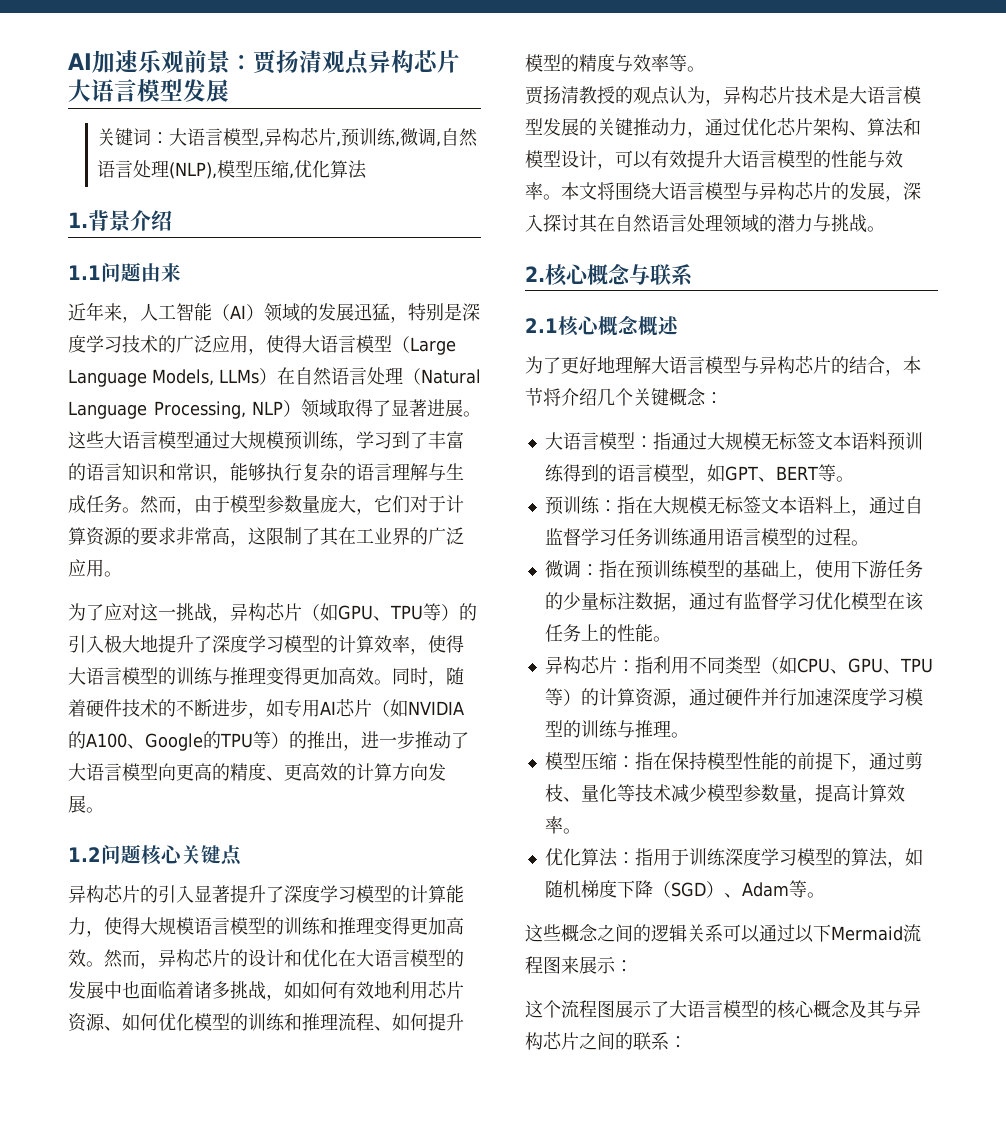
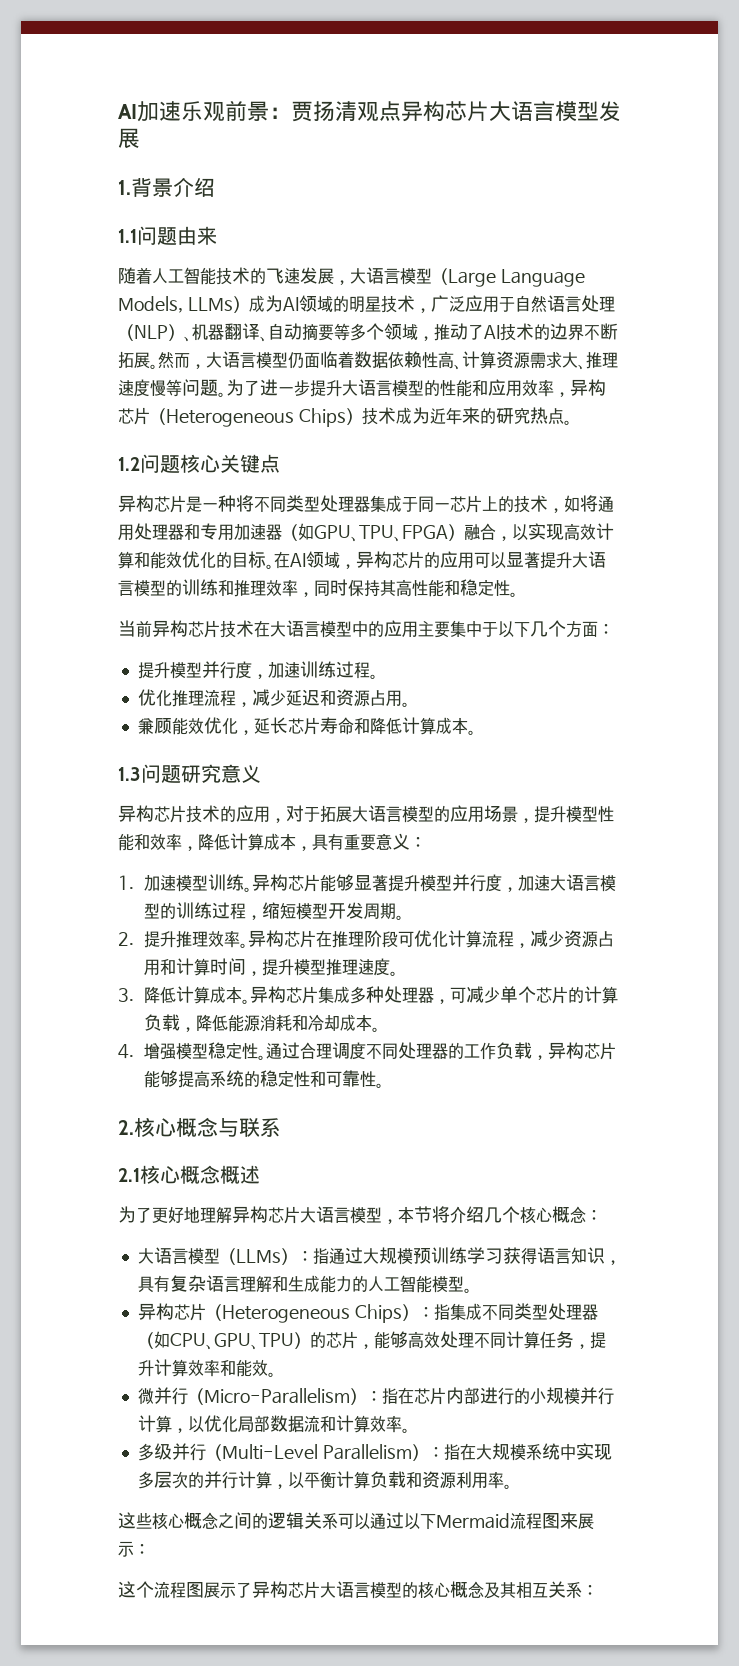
[97,128,479,147] [97,160,368,179] // 关键词：大语言模型,异构芯片,预训练,微调,自然语言处理(NLP),模型压缩,优化算法 -> (140, 138) none
[68,302,480,323] [68,335,302,355] 近年来，人工智能（AI）领域的发展迅猛，特别是深度学习技术的广泛应用，使得 -> [118,267,350,285] 随着人工智能技术的飞速发展，
[277,367,481,386] [68,399,481,419] [68,431,464,451] [68,463,464,483] [68,495,464,515] [68,527,464,547] [68,559,122,577] [68,603,477,623] [68,634,464,655] [68,667,464,687] [68,699,464,719] [68,731,469,751] [68,763,446,781] [68,795,86,813] 在自然语言处理（Natural Language Processing, NLP）领域取得了显著进展。这些大语言模型通过大规模预训练，学习到了丰富的语言知识和常识，能够执行复杂的语言理解与生成任务。然而，由于模型参数量庞大，它们对于计算资源的要求非常高，这限制了其在工业界的广泛应用。 // 为了应对这一挑战，异构芯片（如GPU、TPU等）的引入极大地提升了深度学习模型的计算效率，使得大语言模型的训练与推理变得更加高效。同时，随着硬件技术的不断进步，如专用AI芯片（如NVIDIA的A100、Google的TPU等）的推出，进一步推动了大语言模型向更高的精度、更高效的计算方向发展 -> [248,295,615,313] [118,323,618,342] [118,351,618,370] [118,379,606,397] [118,407,564,427] 成为AI领域的明星技术，广泛应用于自然语言处理（NLP）、机器翻译、自动摘要等多个领域，推动了AI技术的边界不断拓展。然而，大语言模型仍面临着数据依赖性高、计算资源需求大、推理速度慢等问题。为了进一步提升大语言模型的性能和应用效率，异构芯片（Heterogeneous Chips）技术成为近年来的研究热点
[140,885,464,903] [68,917,194,937] 的引入显著提升了深度学习模型的计算能力，使得大规模 -> [186,495,614,513] [118,523,614,542] [118,551,588,569] 是一种将不同类型处理器集成于同一芯片上的技术，如将通用处理器和专用加速器（如GPU、TPU、FPGA）融合，以实现高效计算和能效优化的目标。在AI领域，异构芯片的应用可以显著提升大
[374,917,464,935] [68,949,464,969] [68,981,464,1001] [68,1013,464,1032] [525,54,705,72] [525,85,921,106] [525,118,921,138] [525,150,903,170] [525,182,921,202] [525,214,867,233] 变得更加高效。然而，异构芯片的设计和优化在大语言模型的发展中也面临着诸多挑战，如如何有效地利用芯片资源、如何优化模型的训练和推理流程、如何提升模型的精度与效率等。 // 贾扬清教授的观点认为，异构芯片技术是大语言模型发展的关键推动力，通过优化芯片架构、算法和模型设计，可以有效提升大语言模型的性能与效率。本文将围绕大语言模型与异构芯片的发展，深入探讨其在自然语言处理领域的潜力与挑战 -> [266,579,518,597] [118,620,614,638] [137,661,378,679] [137,689,410,707] [137,717,476,735] [118,764,261,783] [118,805,614,823] [118,833,426,851] [118,874,617,892] [144,902,405,920] [118,930,615,948] [144,958,399,976] [118,986,619,1004] [144,1014,381,1032] [118,1042,617,1060] [144,1070,377,1088] 效率，同时保持其高性能和稳定性。 // 当前异构芯片技术在大语言模型中的应用主要集中于以下几个方面： // 提升模型并行度，加速训练过程。 // 优化推理流程，减少延迟和资源占用。 // 兼顾能效优化，延长芯片寿命和降低计算成本。 // 1.3问题研究意义 // 异构芯片技术的应用，对于拓展大语言模型的应用场景，提升模型性能和效率，降低计算成本，具有重要意义： // 1.加速模型训练。异构芯片能够显著提升模型并行度，加速大语言模型的训练过程，缩短模型开发周期。 // 2.提升推理效率。异构芯片在推理阶段可优化计算流程，减少资源占用和计算时间，提升模型推理速度。 // 3.降低计算成本。异构芯片集成多种处理器，可减少单个芯片的计算负载，降低能源消耗和冷却成本。 // 4.增强模型稳定性。通过合理调度不同处理器的工作负载，异构芯片能够提高系统的稳定性和可靠性
[651,356,885,374] 大语言模型与异构芯片的结合 -> [232,1206,382,1224] 异构芯片大语言模型
[633,388,669,406] 关键 -> [520,1207,552,1224] 核心
(635, 440) none -> [219,1248,297,1265] （LLMs）
[760,432,923,451] [544,464,854,484] [544,496,923,516] [544,528,869,546] [544,560,923,580] [544,592,924,612] [544,624,671,642] [544,656,761,674] 无标签文本语料预训练得到的语言模型，如GPT、BERT等。 // 预训练：指在大规模无标签文本语料上，通过自监督学习任务训练通用语言模型的过程。 // 微调：指在预训练模型的基础上，使用下游任务的少量标注数据，通过有监督学习优化模型在该任务上的性能。 // 异构芯片：指利用不同类型 -> [412,1247,621,1265] [137,1275,472,1293] [137,1303,598,1323] 预训练学习获得语言知识，具有复杂语言理解和生成能力的人工智能模型。 // 异构芯片（Heterogeneous Chips）：指集成不同类型处理器
[544,688,923,708] [544,720,689,738] [544,752,923,772] [544,784,905,804] [544,816,581,834] [544,848,923,868] [544,880,807,898] 等）的计算资源，通过硬件并行加速深度学习模型的训练与推理。 // 模型压缩：指在保持模型性能的前提下，通过剪枝、量化等技术减少模型参数量，提高计算效率。 // 优化算法：指用于训练深度学习模型的算法，如随机梯度下降（SGD）、Adam等 -> [293,1331,606,1349] [137,1359,276,1377] [137,1387,614,1405] [137,1415,410,1433] [137,1443,612,1461] [137,1471,504,1489] ）的芯片，能够高效处理不同计算任务，提升计算效率和能效。 // 微并行（Micro-Parallelism）：指在芯片内部进行的小规模并行计算，以优化局部数据流和计算效率。 // 多级并行（Multi-Level Parallelism）：指在大规模系统中实现多层次的并行计算，以平衡计算负载和资源利用率
(561, 932) none -> [152,1513,184,1530] 核心
(669, 1009) none -> [252,1581,320,1599] 异构芯片
[885,1000,921,1018] [525,1032,651,1050] 与异构芯片之间的联 -> [516,1581,566,1599] 相互关

